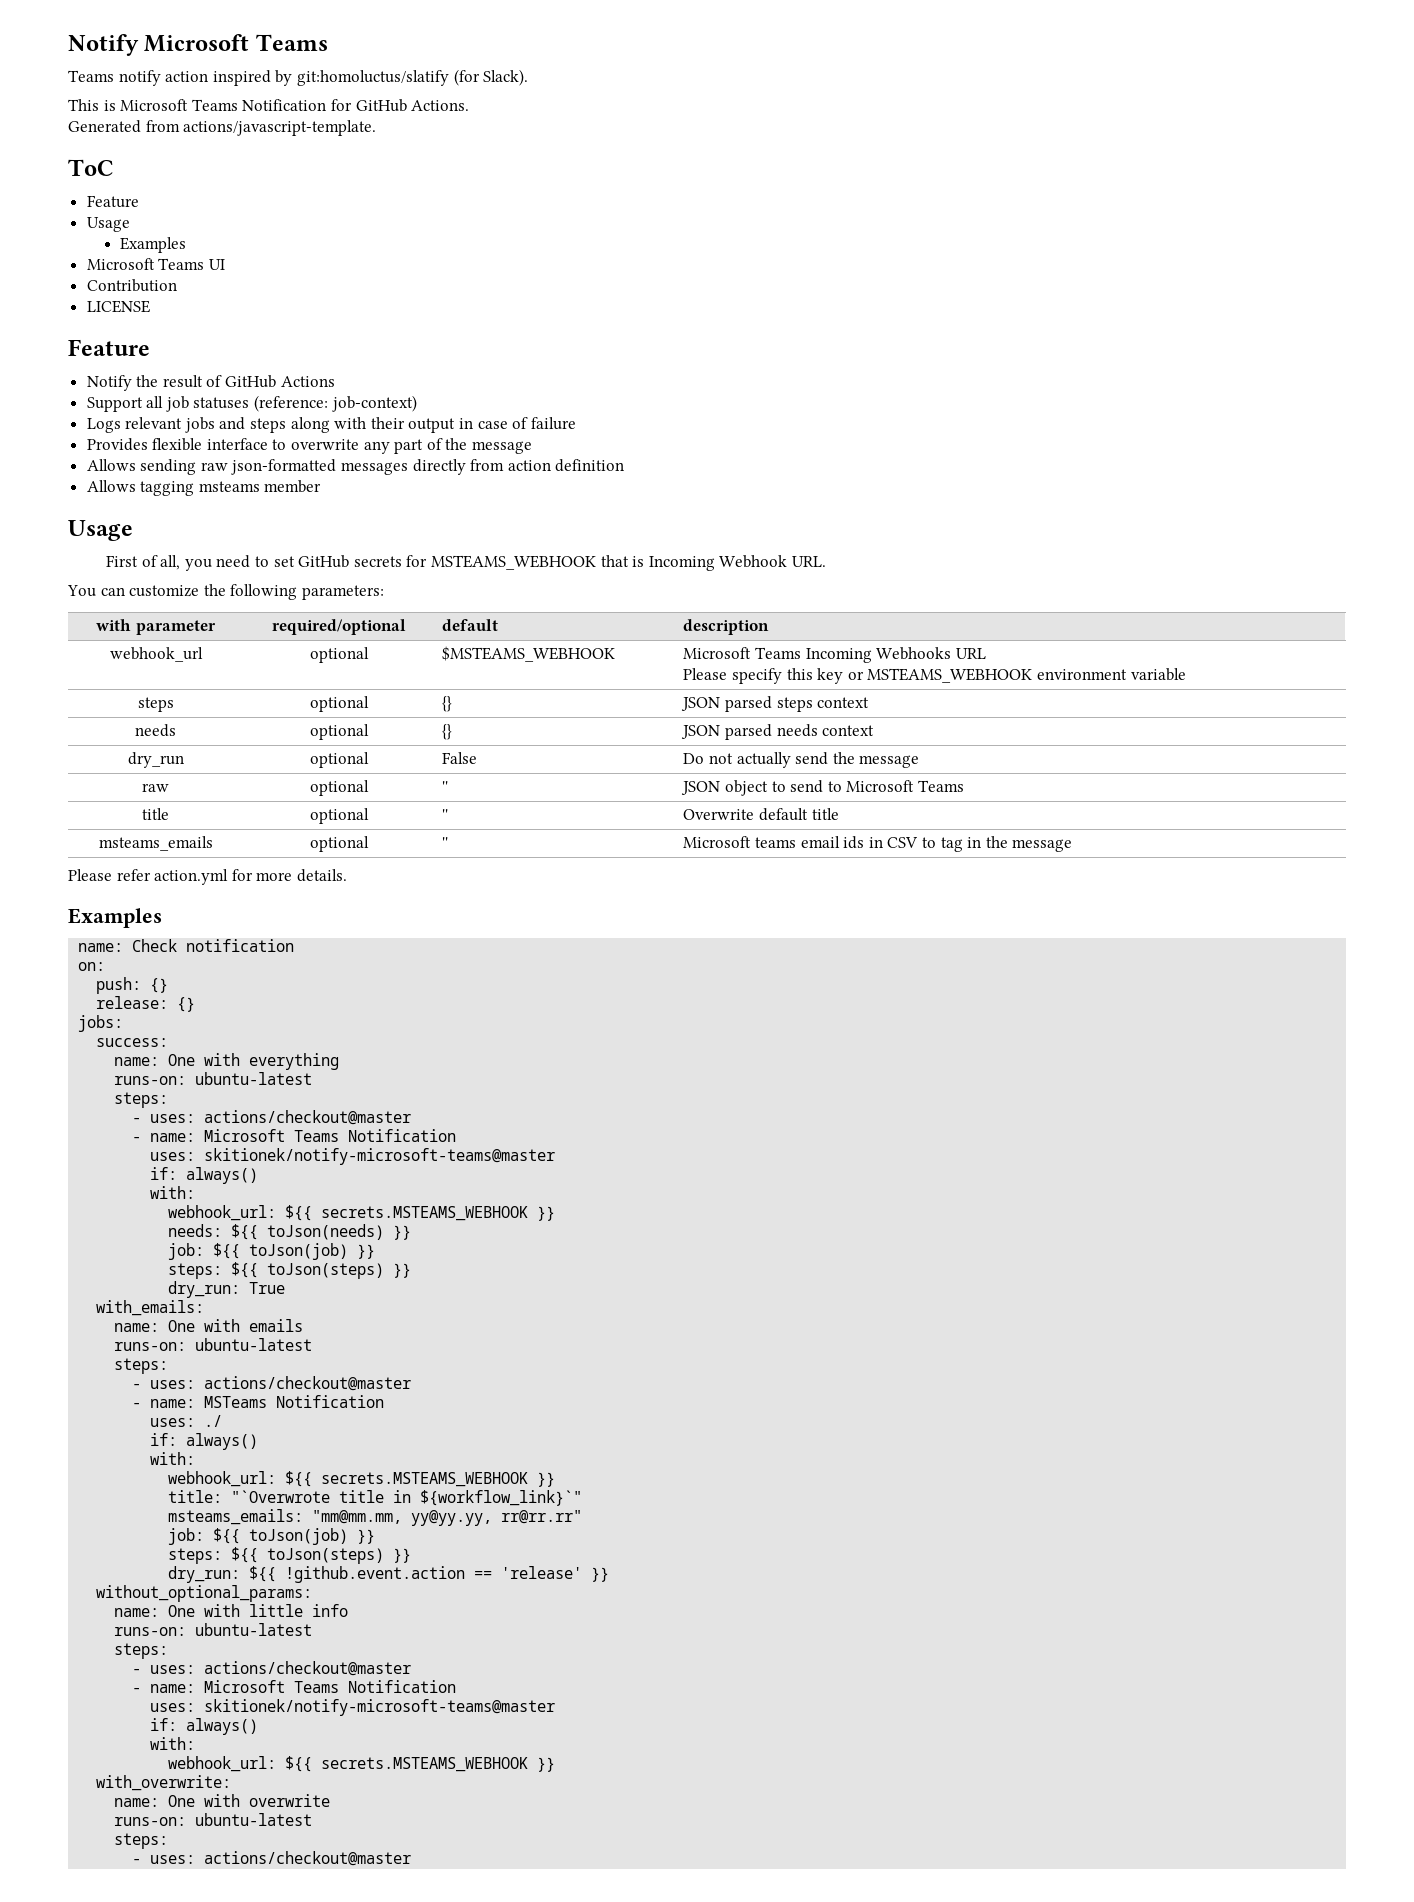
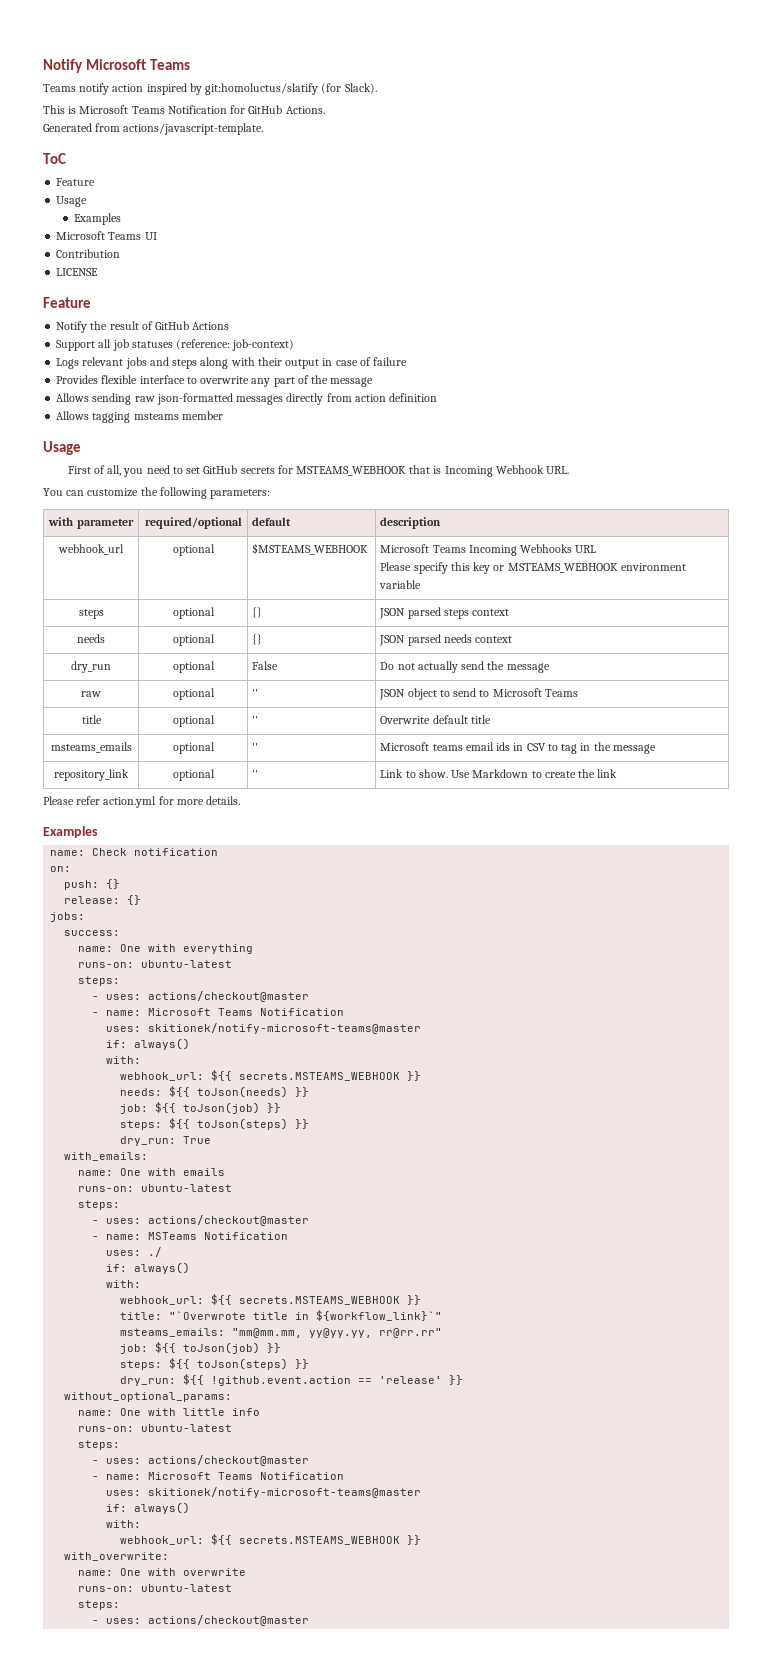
(1073, 845) none -> [54,769,129,781] [172,769,215,781] [252,770,259,778] [380,769,618,778] // repository_link | optional | '' | Link to show. Use Markdown to create the link

